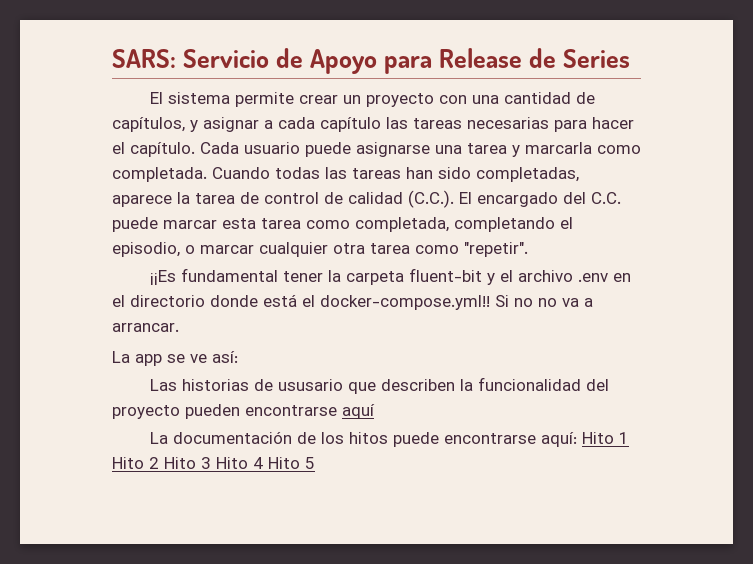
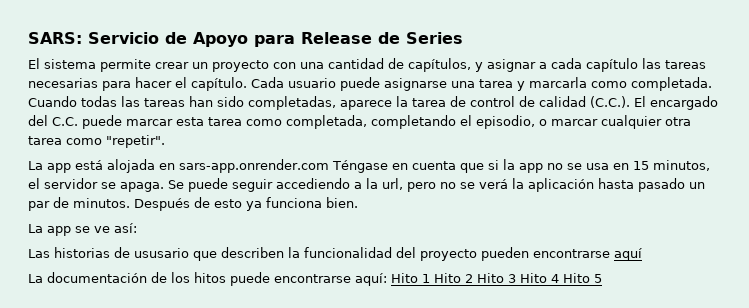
[150,268,632,285] [112,294,593,310] [112,323,179,332] ¡¡Es fundamental tener la carpeta fluent-bit y el archivo .env en el directorio donde está el docker-compose.yml!! Si no no va a arrancar. -> [28,159,710,173] [28,178,705,192] [28,197,358,211] La app está alojada en sars-app.onrender.com Téngase en cuenta que si la app no se usa en 15 minutos, el servidor se apaga. Se puede seguir accediendo a la url, pero no se verá la aplicación hasta pasado un par de minutos. Después de esto ya funciona bien.

